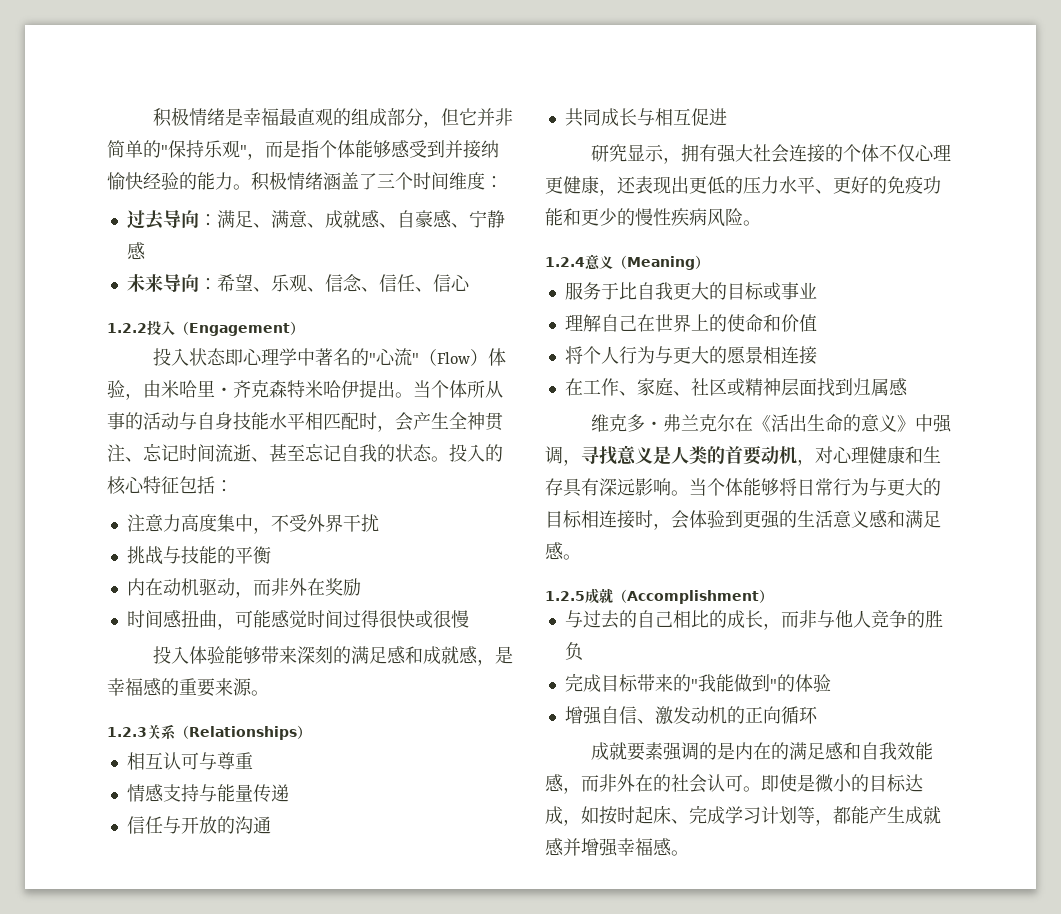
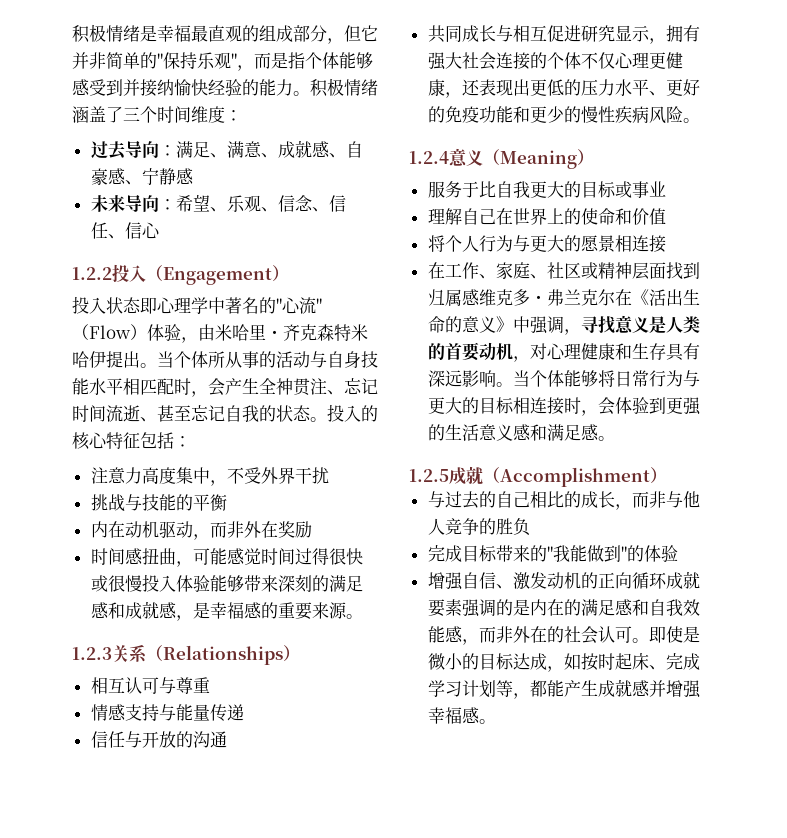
(469, 619) // -> (142, 583) none
(727, 117) // -> (581, 33) none
(908, 387) // -> (480, 297) none
(818, 715) // -> (667, 580) none

